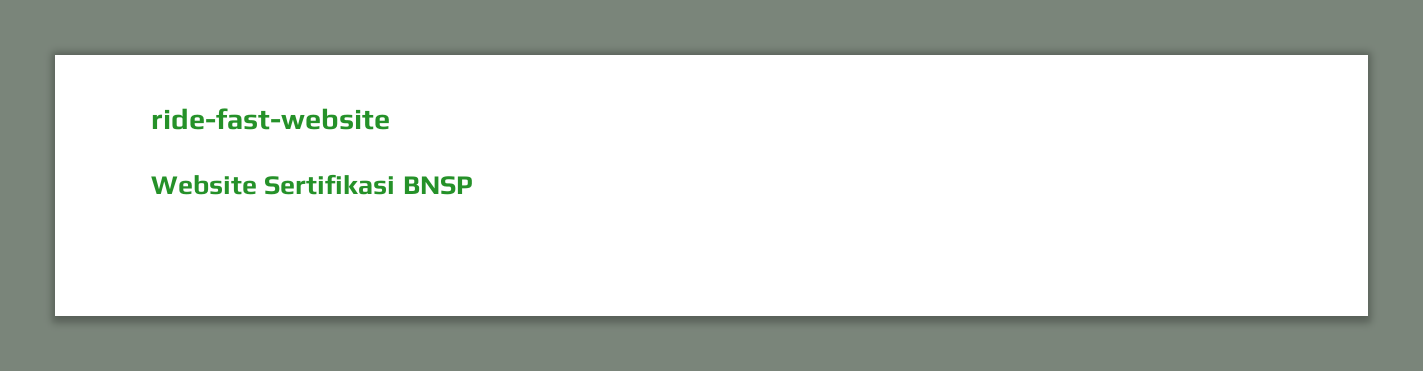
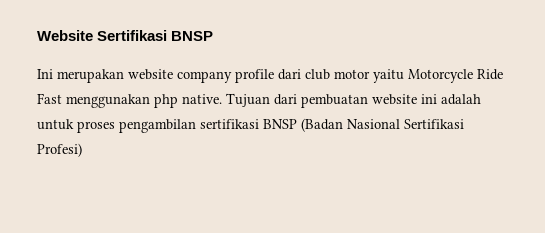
[151,108,390,130] ride-fast-website // -> (37, 35) none
(473, 185) none -> [37,69,503,83] [37,93,481,108] [37,118,464,133] [37,143,82,157] // Ini merupakan website company profile dari club motor yaitu Motorcycle Ride Fast menggunakan php native. Tujuan dari pembuatan website ini adalah untuk proses pengambilan sertifikasi BNSP (Badan Nasional Sertifikasi Profesi)

